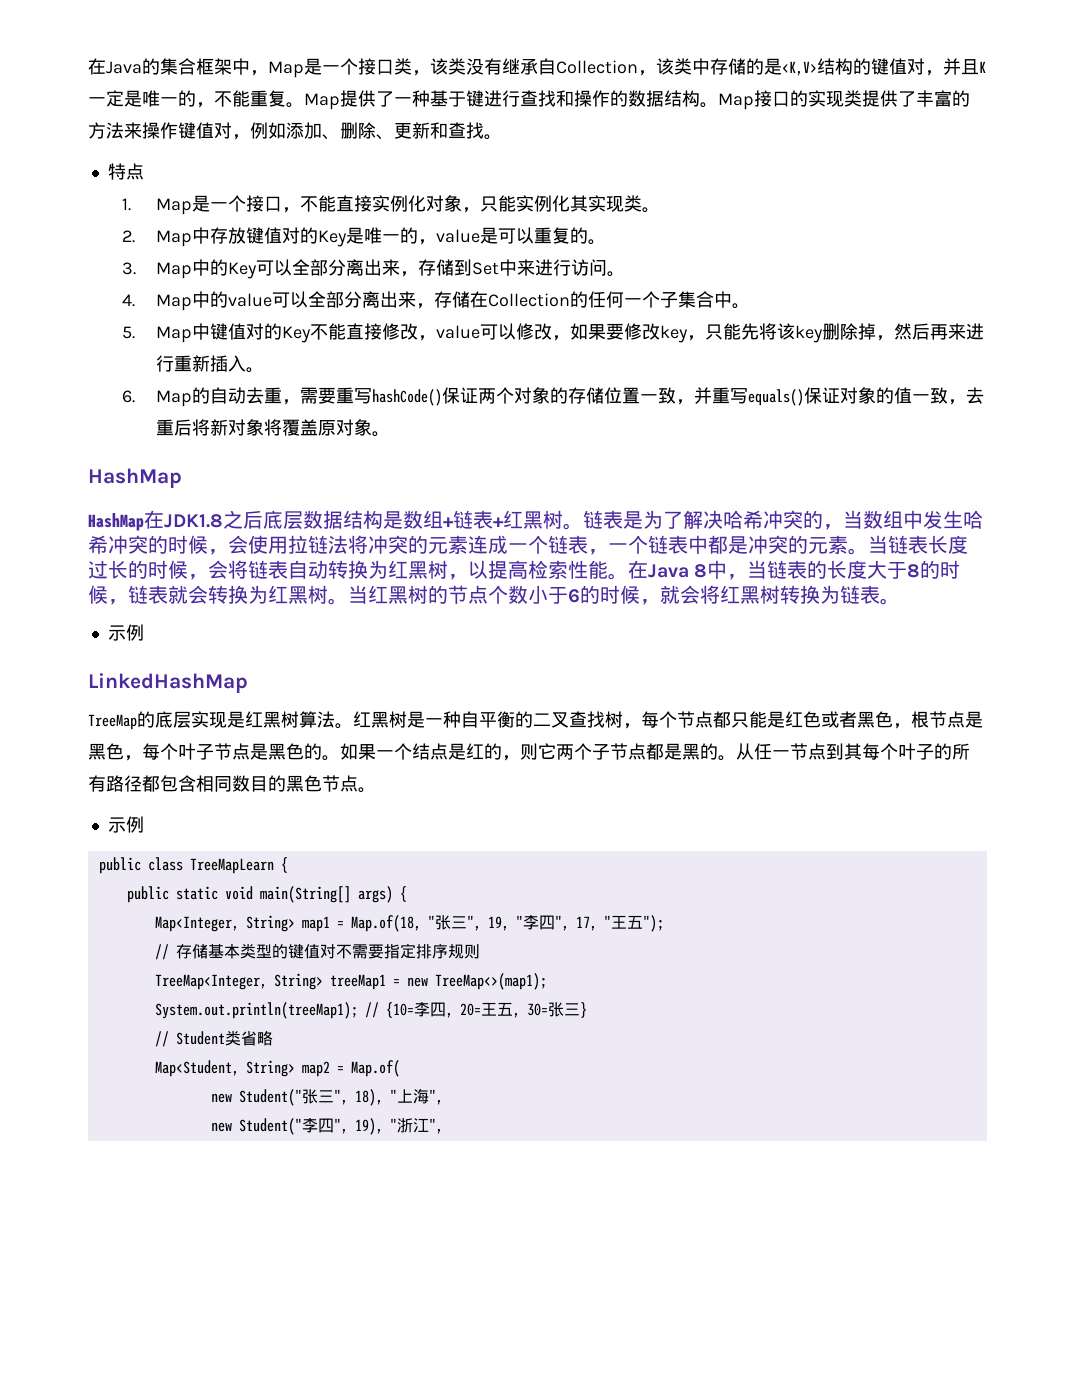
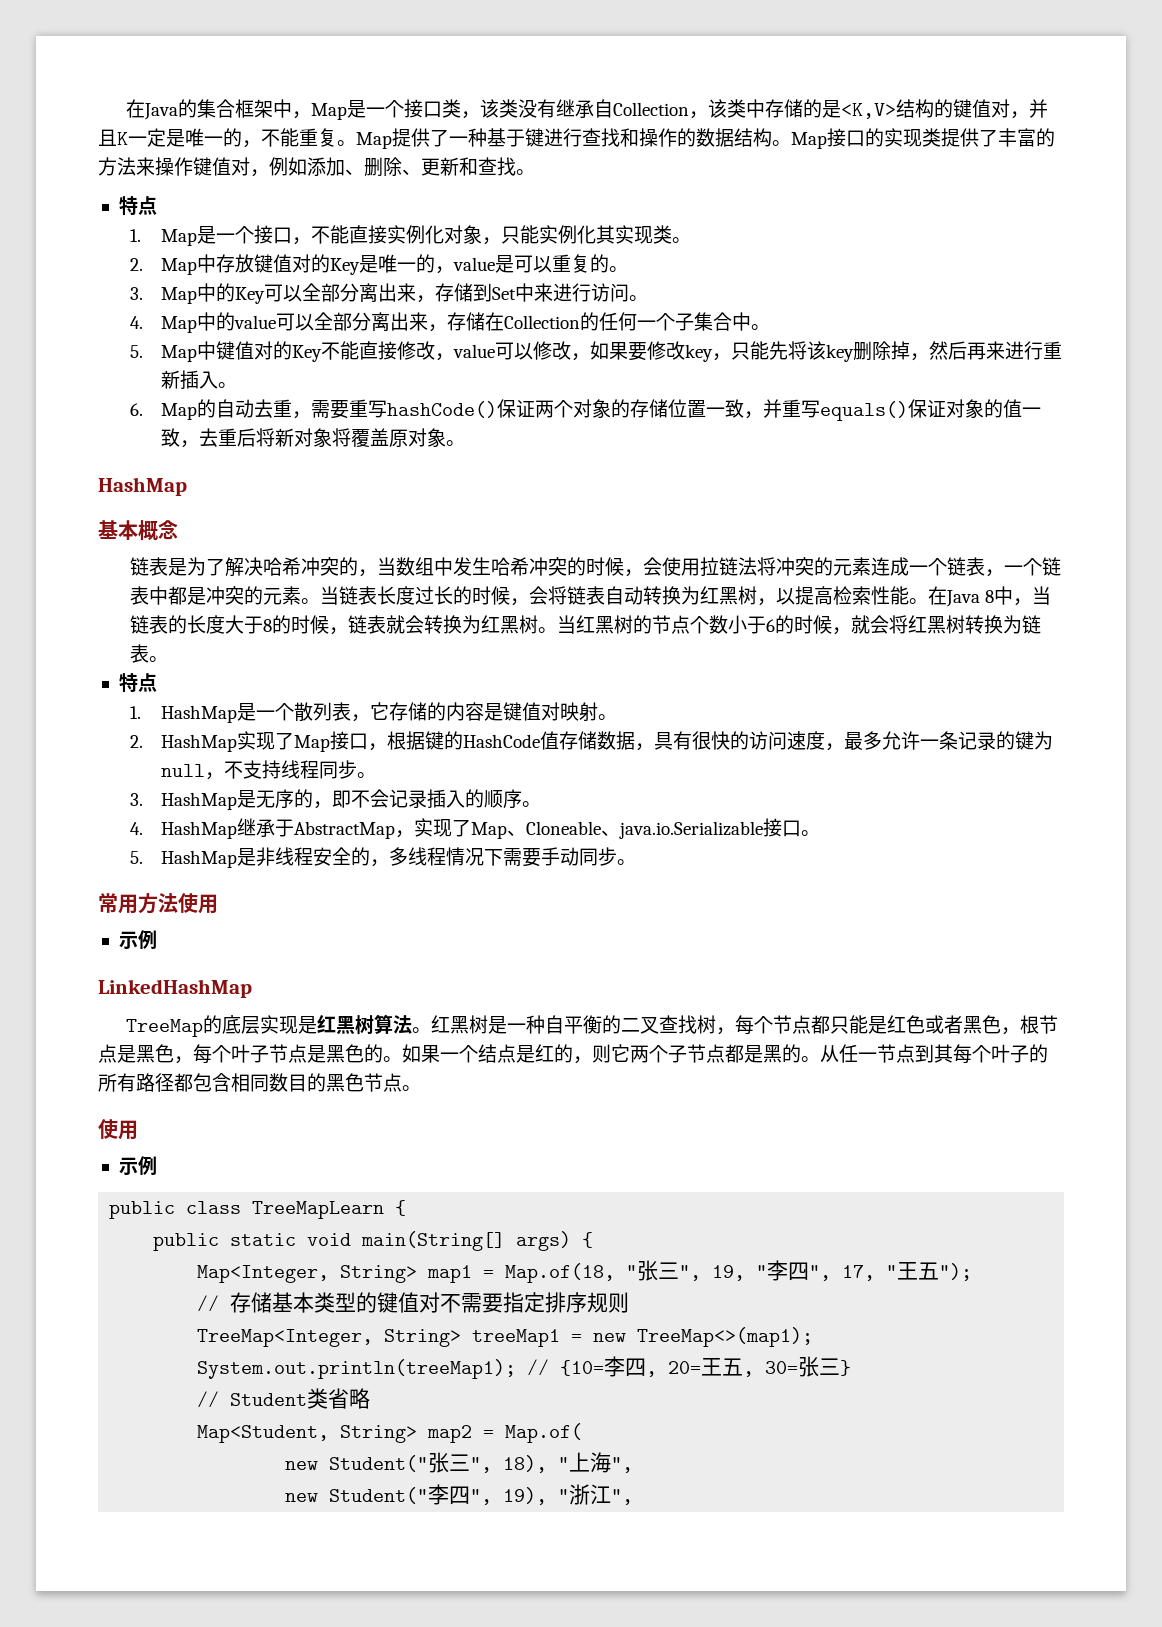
[88,510,583,531] HashMap在JDK1.8之后底层数据结构是数组+链表+红黑树。 -> [98,520,178,541] 基本概念 //
(900, 601) none -> [118,673,157,693] [129,702,618,723] [129,731,1054,752] [161,760,377,780] [129,789,542,810] [129,818,821,839] [129,847,637,868] [98,893,218,914] // 特点 // 1. HashMap是一个散列表，它存储的内容是键值对映射。 // 2. HashMap实现了Map接口，根据键的HashCode值存储数据，具有很快的访问速度，最多允许一条记录的键为null，不支持线程同步。 // 3. HashMap是无序的，即不会记录插入的顺序。 // 4. HashMap继承于AbstractMap，实现了Map、Cloneable、java.io.Serializable接口。 // 5. HashMap是非线程安全的，多线程情况下需要手动同步。 // 常用方法使用
(376, 790) none -> [98,1119,138,1140] // 使用

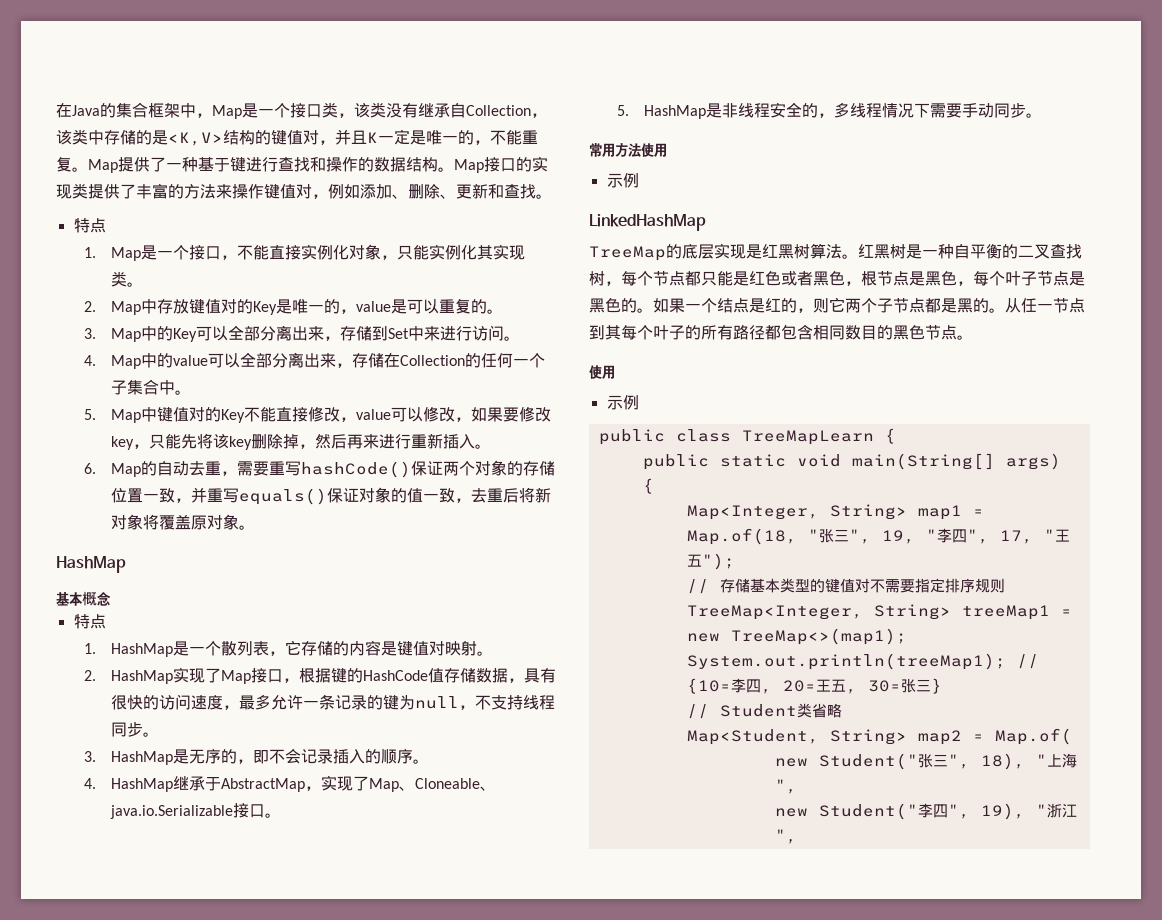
[129,557,1061,577] [129,586,1051,607] [129,615,1041,635] [129,644,168,663] // 链表是为了解决哈希冲突的，当数组中发生哈希冲突的时候，会使用拉链法将冲突的元素连成一个链表，一个链表中都是冲突的元素。当链表长度过长的时候，会将链表自动转换为红黑树，以提高检索性能。在Java 8中，当链表的长度大于8的时候，链表就会转换为红黑树。当红黑树的节点个数小于6的时候，就会将红黑树转换为链表。 -> (111, 599) none

